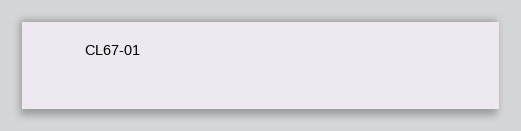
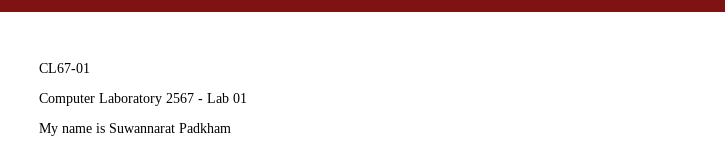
(140, 50) none -> [39,93,247,106] [39,123,231,136] // Computer Laboratory 2567 - Lab 01 // My name is Suwannarat Padkham

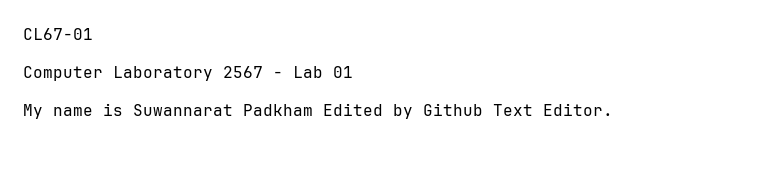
(231, 128) none -> [323,103,613,119] Edited by Github Text Editor.

